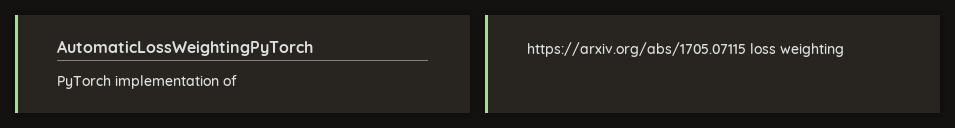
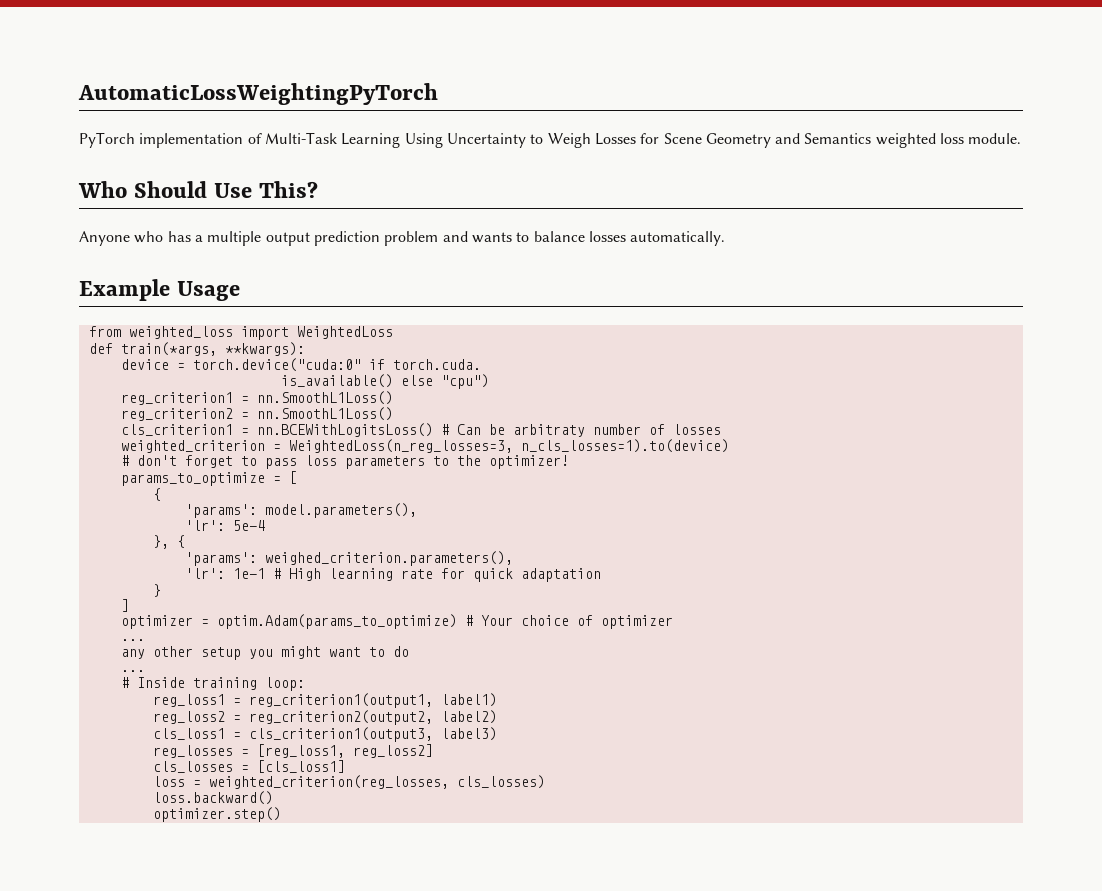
[527,42,844,57] https://arxiv.org/abs/1705.07115 loss weighting -> [264,132,1022,148] [78,181,318,198] [79,231,726,246] [79,279,240,301] [88,326,393,340] [88,342,305,356] [120,358,481,372] [280,374,489,389] [120,391,393,405] [120,407,393,421] [120,423,721,437] [120,439,729,453] [120,455,569,469] [120,471,297,486] [152,488,161,501] [184,503,417,518] [184,520,265,531] [152,535,185,549] [184,551,513,566] [184,568,601,582] [152,584,161,597] [120,599,129,612] [120,614,673,629] [120,639,145,641] [120,646,409,660] [120,670,145,672] [120,677,305,691] [152,693,497,708] [152,710,497,725] [152,727,497,742] [152,744,433,758] [152,760,345,773] [152,775,545,789] [152,791,273,805] [152,807,281,822] Multi-Task Learning Using Uncertainty to Weigh Losses for Scene Geometry and Semantics weighted loss module. // Who Should Use This? // Anyone who has a multiple output prediction problem and wants to balance losses automatically. // Example Usage // from weighted_loss import WeightedLoss // def train(*args, **kwargs): // device = torch.device("cuda:0" if torch.cuda. // is_available() else "cpu") // reg_criterion1 = nn.SmoothL1Loss() // reg_criterion2 = nn.SmoothL1Loss() // cls_criterion1 = nn.BCEWithLogitsLoss() # Can be arbitraty number of losses // weighted_criterion = WeightedLoss(n_reg_losses=3, n_cls_losses=1).to(device) // # don't forget to pass loss parameters to the optimizer! // params_to_optimize = [ // { // 'params': model.parameters(), // 'lr': 5e-4 // }, { // 'params': weighed_criterion.parameters(), // 'lr': 1e-1 # High learning rate for quick adaptation // } // ] // optimizer = optim.Adam(params_to_optimize) # Your choice of optimizer // ... // any other setup you might want to do // ... // # Inside training loop: // reg_loss1 = reg_criterion1(output1, label1) // reg_loss2 = reg_criterion2(output2, label2) // cls_loss1 = cls_criterion1(output3, label3) // reg_losses = [reg_loss1, reg_loss2] // cls_losses = [cls_loss1] // loss = weighted_criterion(reg_losses, cls_losses) // loss.backward() // optimizer.step()

